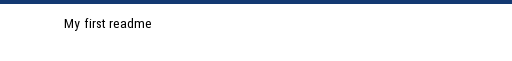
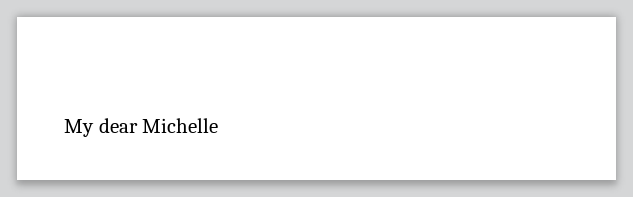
[83,18,153,28] first readme -> [98,118,219,133] dear Michelle

